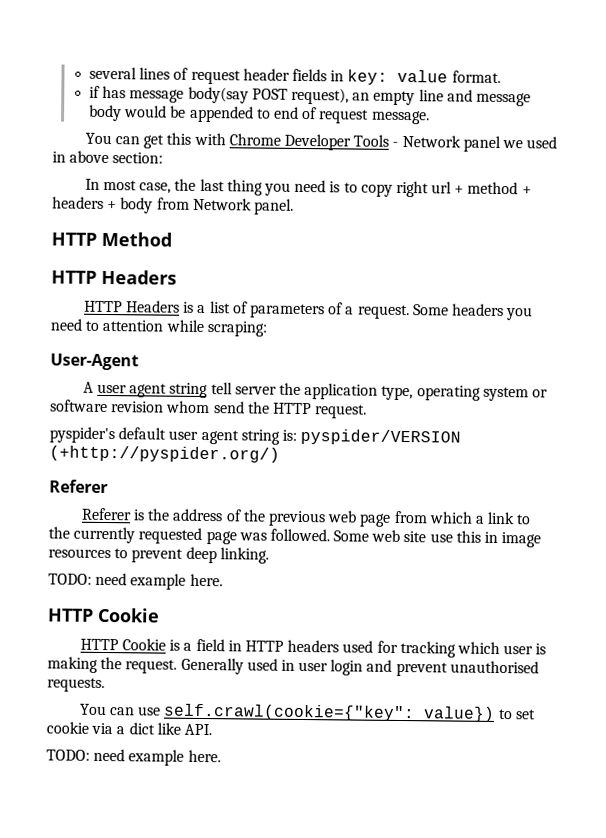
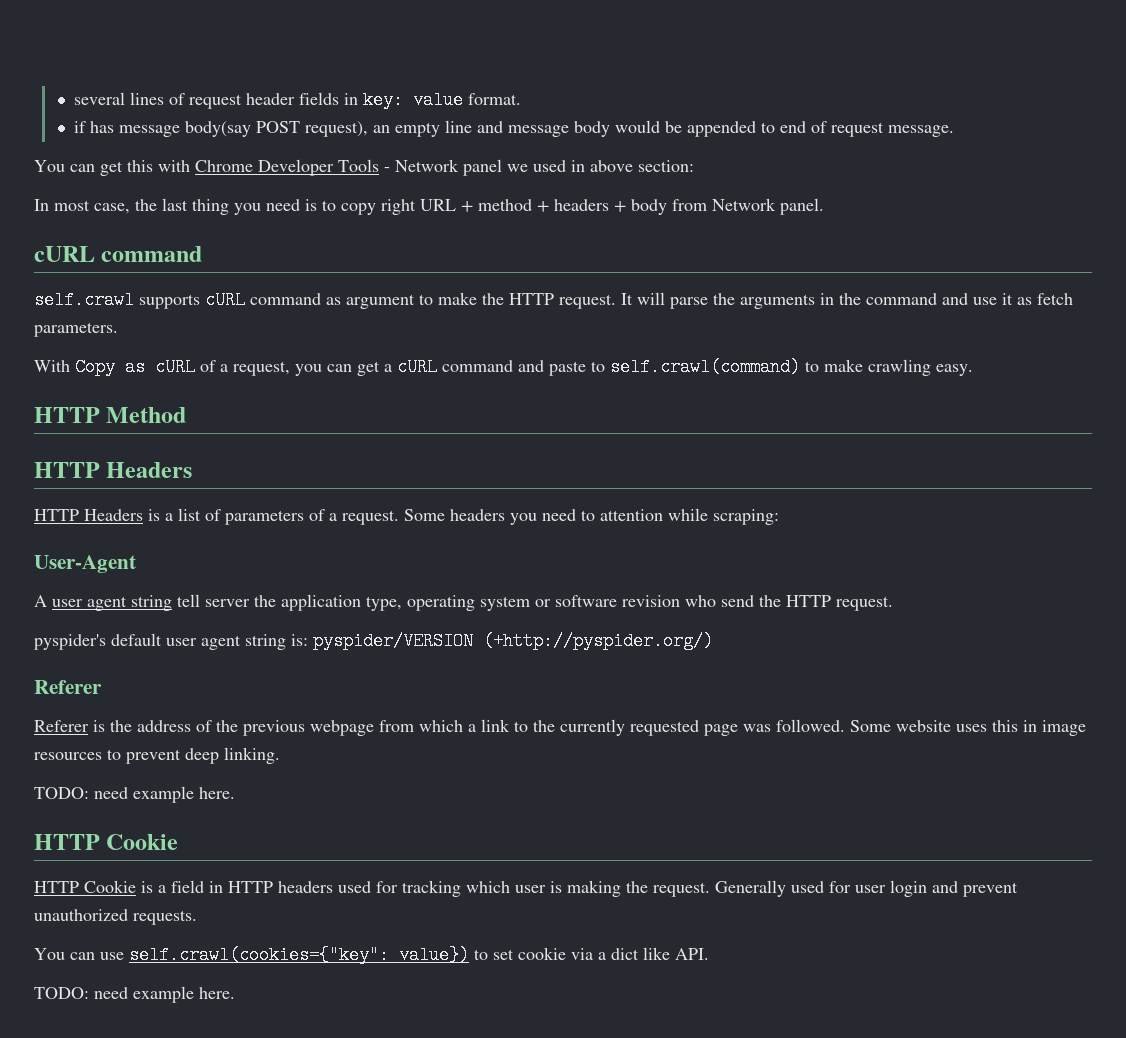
[431,181,453,194] url -> [420,199,456,211] URL
(294, 206) none -> [34,246,203,262] [34,291,1073,309] [34,322,118,337] [34,358,973,376] // cURL command // self.crawl supports cURL command as argument to make the HTTP request. It will parse the arguments in the command and use it as fetch parameters. // With Copy as cURL of a request, you can get a cURL command and paste to self.crawl(command) to make crawling easy.
[166,400,211,414] whom -> [685,595,716,607] who
[327,510,392,527] web page -> [310,720,374,736] webpage
[371,529,453,543] web site use -> [896,720,987,732] website uses
[280,659,295,671] in -> [829,881,851,893] for
[449,660,539,674] unauthorised -> [34,909,128,921] unauthorized
[163,703,416,722] self.crawl(cookie={"key": -> [129,946,389,964] self.crawl(cookies={"key":

